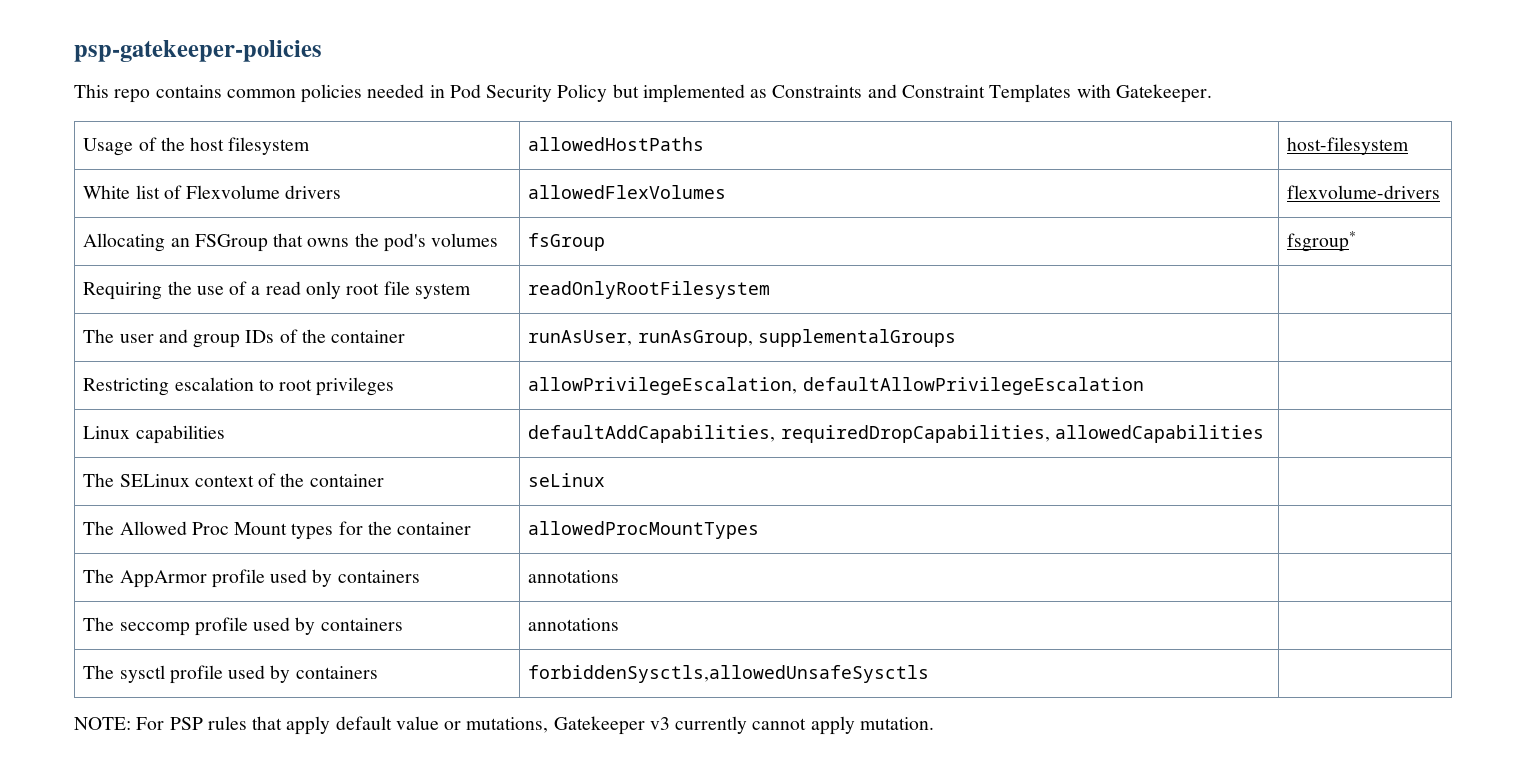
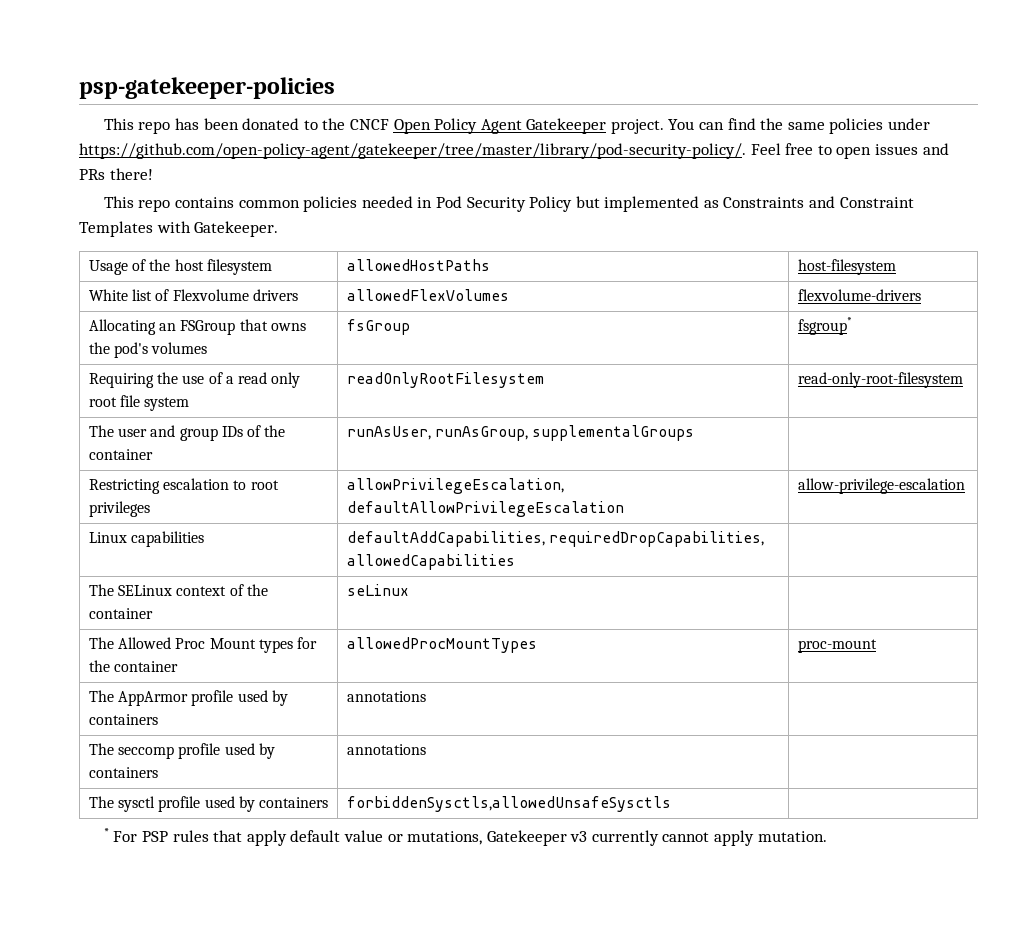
(322, 51) none -> [103,118,930,134] [79,143,949,159] [79,168,153,180] // This repo has been donated to the CNCF Open Policy Agent Gatekeeper project. You can find the same policies under https://github.com/open-policy-agent/gatekeeper/tree/master/library/pod-security-policy/. Feel free to open issues and PRs there!
(771, 290) none -> [798,372,964,388] read-only-root-filesystem
(1144, 386) none -> [798,478,966,494] allow-privilege-escalation
(760, 530) none -> [798,639,878,653] proc-mount
[74,717,131,730] NOTE: -> [103,828,109,836] *

